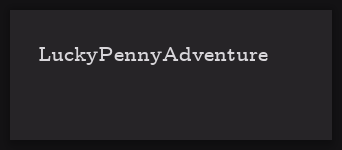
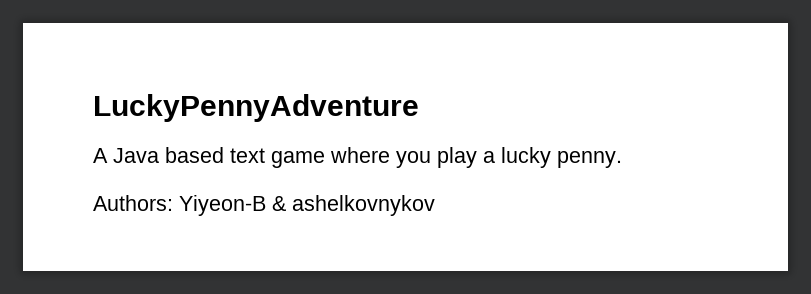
(268, 56) none -> [93,147,622,168] [93,195,435,216] // A Java based text game where you play a lucky penny. // Authors: Yiyeon-B & ashelkovnykov

